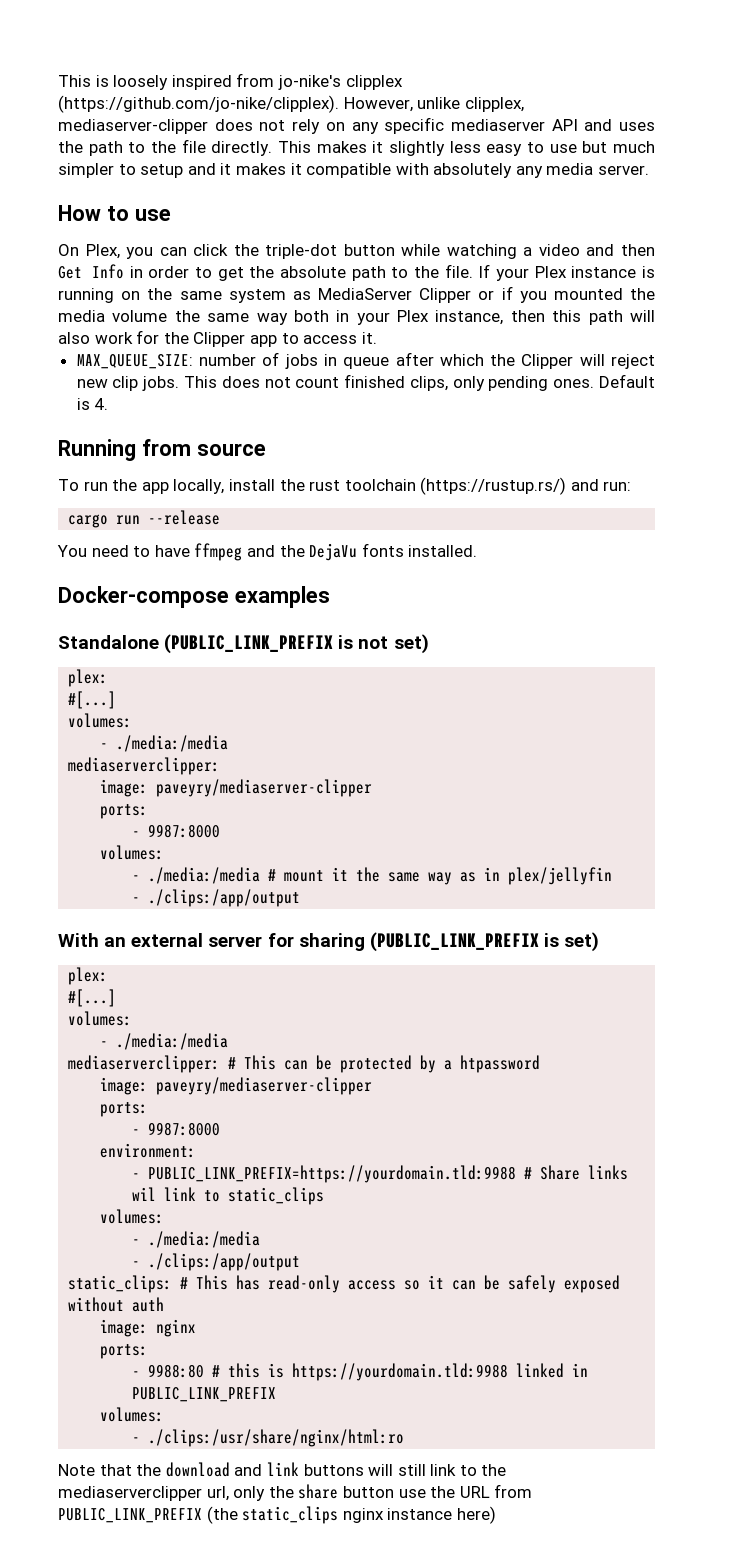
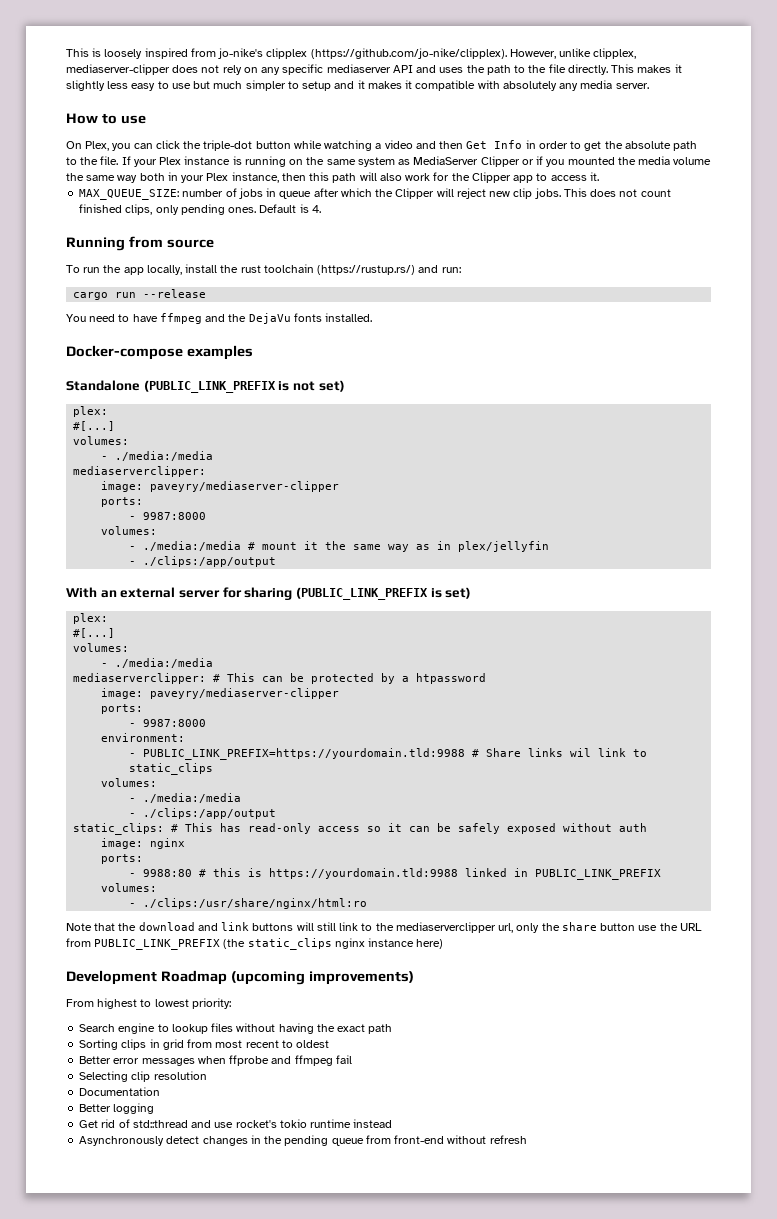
(496, 1515) none -> [66,970,414,985] [66,998,231,1009] [79,1023,393,1034] [79,1039,330,1050] [79,1055,352,1066] [79,1071,207,1082] [79,1087,161,1096] [79,1103,155,1114] [79,1119,393,1128] [79,1135,527,1146] // Development Roadmap (upcoming improvements) // From highest to lowest priority: // Search engine to lookup files without having the exact path // Sorting clips in grid from most recent to oldest // Better error messages when ffprobe and ffmpeg fail // Selecting clip resolution // Documentation // Better logging // Get rid of std::thread and use rocket's tokio runtime instead // Asynchronously detect changes in the pending queue from front-end without refresh

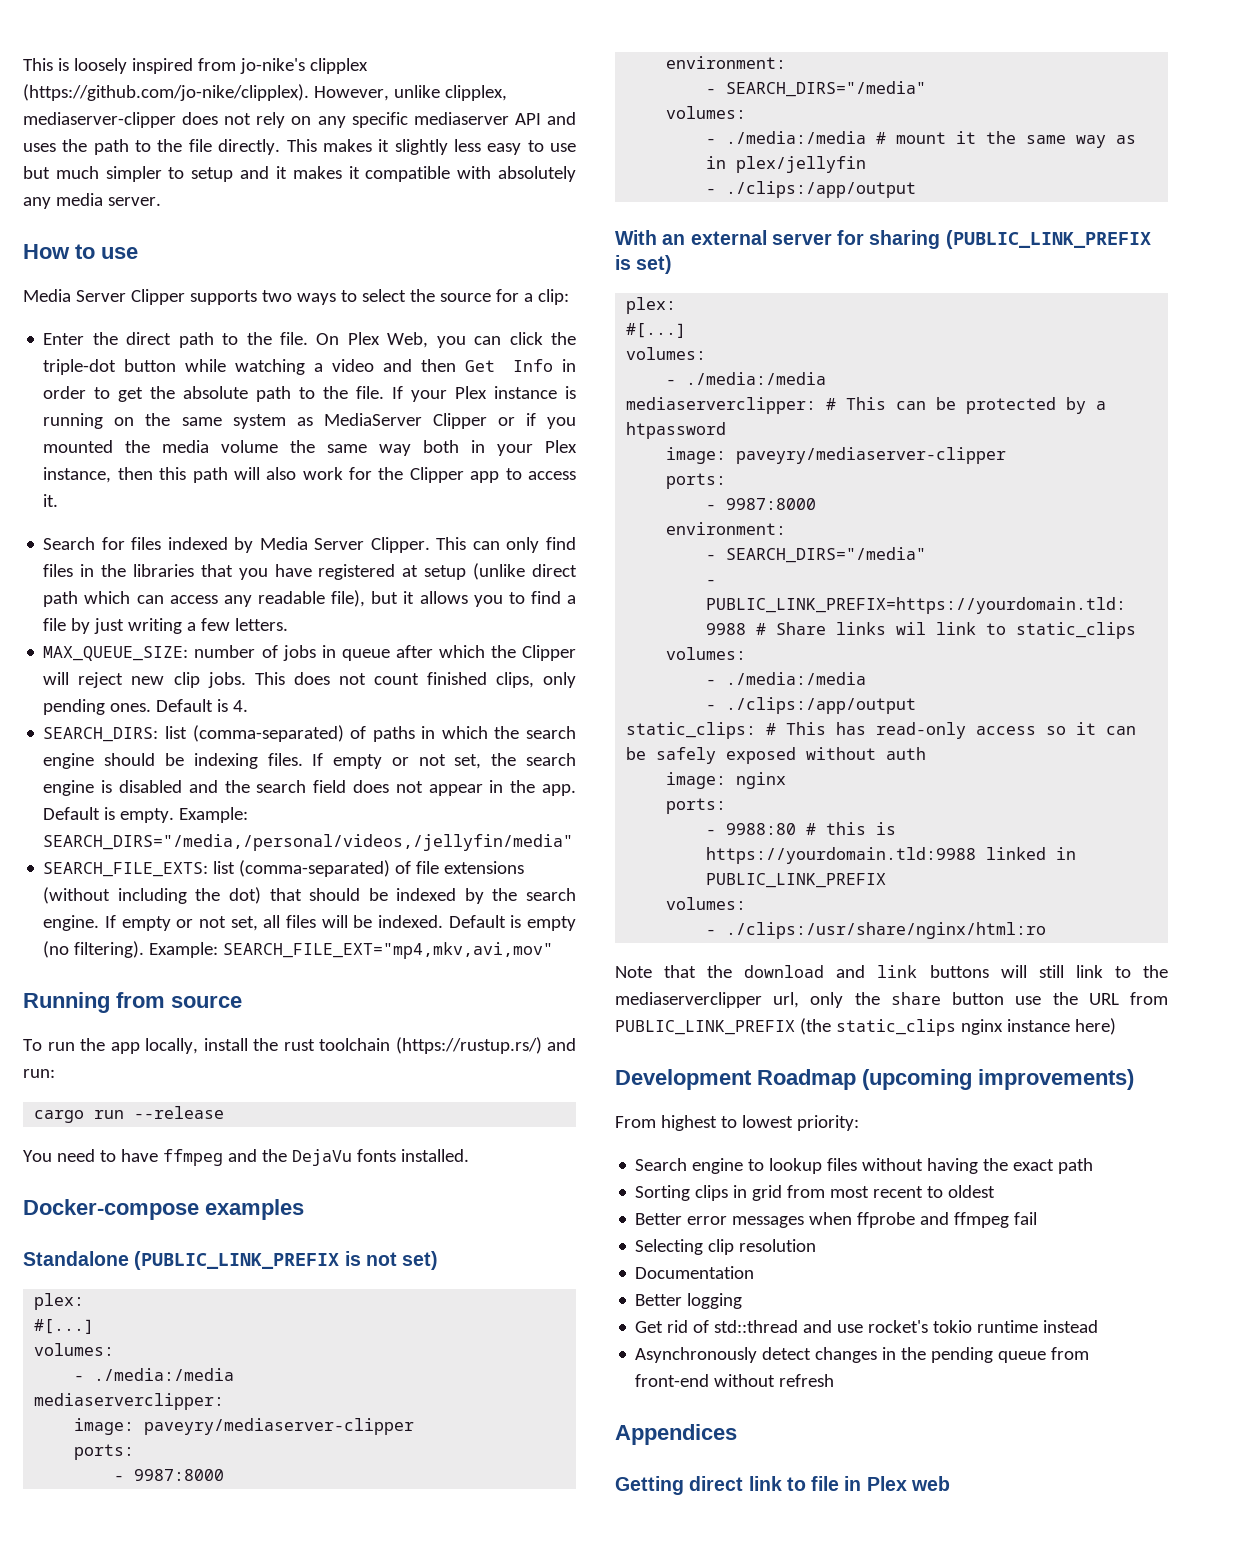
[66,141,110,151] On Plex, -> [23,289,569,305] [43,332,429,348] Media Server Clipper supports two ways to select the source for a clip: // Enter the direct path to the file. On Plex Web,
(599, 176) none -> [43,537,576,553] [43,563,577,580] [43,590,577,607] [43,618,289,634] // Search for files indexed by Media Server Clipper. This can only find files in the libraries that you have registered at setup (unlike direct path which can access any readable file), but it allows you to find a file by just writing a few letters.
(321, 209) none -> [43,725,576,742] [43,753,577,769] [43,780,577,796] [43,807,249,823] [43,834,574,851] [43,860,525,877] [43,887,576,904] [43,915,576,931] [43,941,554,959] // SEARCH_DIRS: list (comma-separated) of paths in which the search engine should be indexing files. If empty or not set, the search engine is disabled and the search field does not appear in the app. Default is empty. Example: SEARCH_DIRS="/media,/personal/videos,/jellyfin/media" // SEARCH_FILE_EXTS: list (comma-separated) of file extensions (without including the dot) that should be indexed by the search engine. If empty or not set, all files will be indexed. Default is empty (no filtering). Example: SEARCH_FILE_EXT="mp4,mkv,avi,mov"
(207, 516) none -> [666,56,787,69] [706,81,927,97] // environment: // - SEARCH_DIRS="/media"
(186, 737) none -> [706,547,927,563] // - SEARCH_DIRS="/media"
(527, 1139) none -> [615,1424,737,1445] [615,1476,950,1495] // Appendices // Getting direct link to file in Plex web

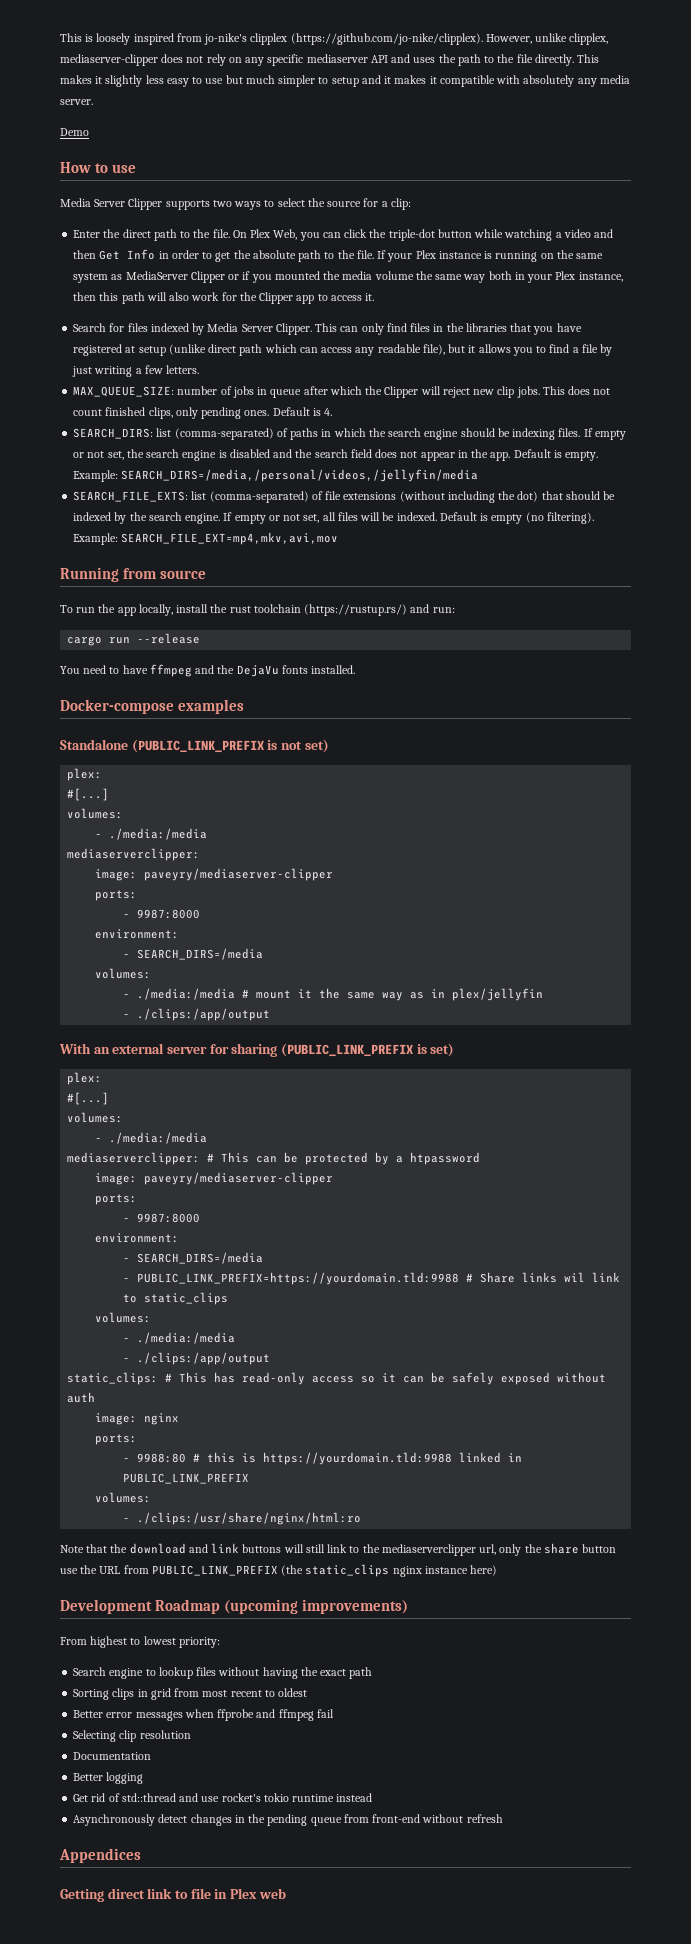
(161, 201) none -> [60,128,89,136] // Demo
[43,834,574,851] SEARCH_DIRS="/media,/personal/videos,/jellyfin/media" -> [121,469,479,482] SEARCH_DIRS=/media,/personal/videos,/jellyfin/media
[223,942,554,959] SEARCH_FILE_EXT="mp4,mkv,avi,mov" -> [121,532,339,545] SEARCH_FILE_EXT=mp4,mkv,avi,mov
[726,81,927,97] SEARCH_DIRS="/media" -> [137,948,264,960] SEARCH_DIRS=/media
[726,547,927,563] SEARCH_DIRS="/media" -> [137,1252,264,1264] SEARCH_DIRS=/media

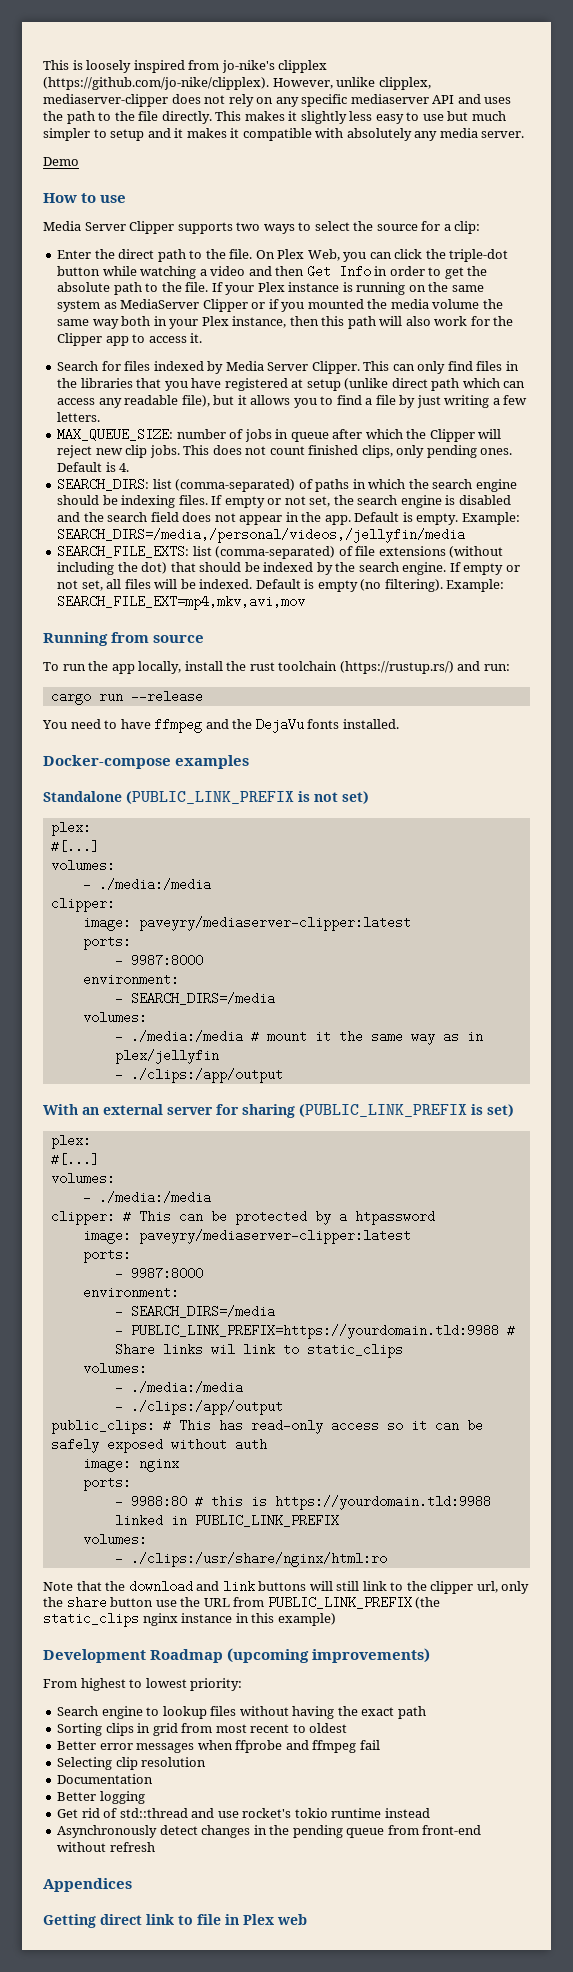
[67,848,201,861] [95,868,334,881] mediaserverclipper: // image: paveyry/mediaserver-clipper -> [50,897,115,912] [82,916,411,931] clipper: // image: paveyry/mediaserver-clipper:latest
[67,1152,201,1165] mediaserverclipper: -> [50,1210,115,1225] clipper:
[144,1172,334,1185] paveyry/mediaserver-clipper -> [138,1229,411,1244] paveyry/mediaserver-clipper:latest
[67,1372,159,1385] static_clips: -> [50,1419,155,1434] public_clips:
[381,1544,476,1556] mediaserverclipper -> [430,1581,474,1594] clipper
[470,1565,498,1576] here) -> [235,1613,336,1626] in this example)

